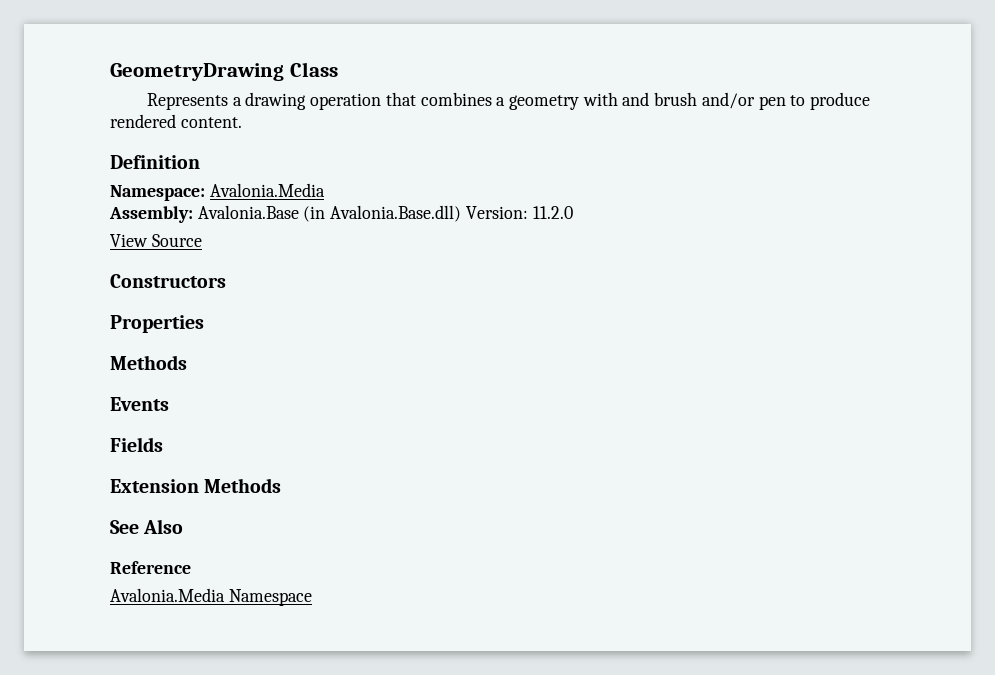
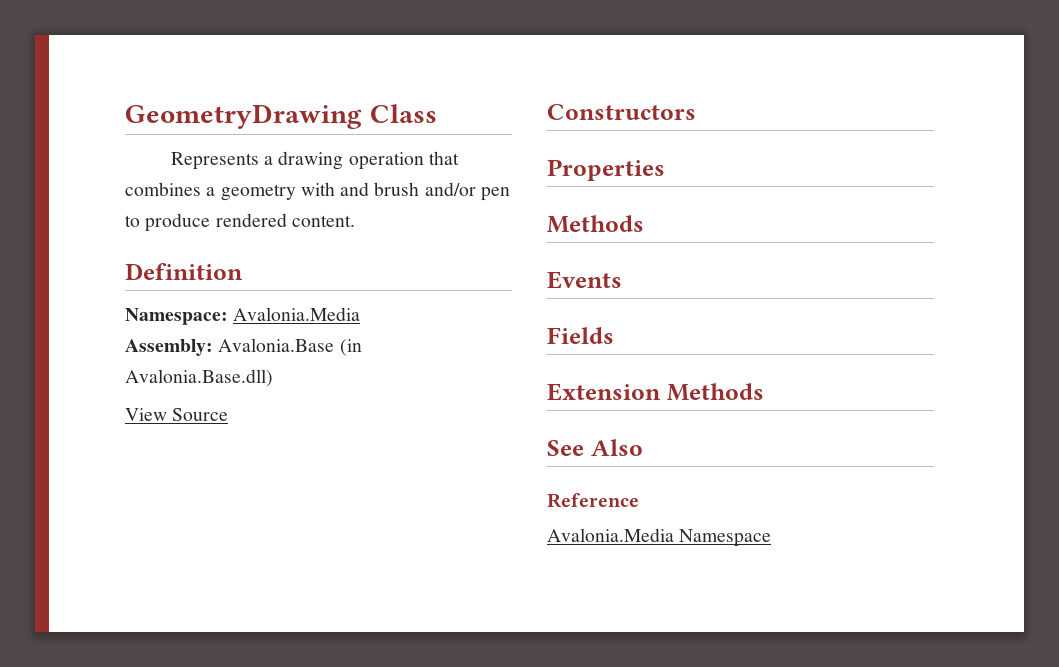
[465,206,573,219] Version: 11.2.0 -> (273, 378) none

